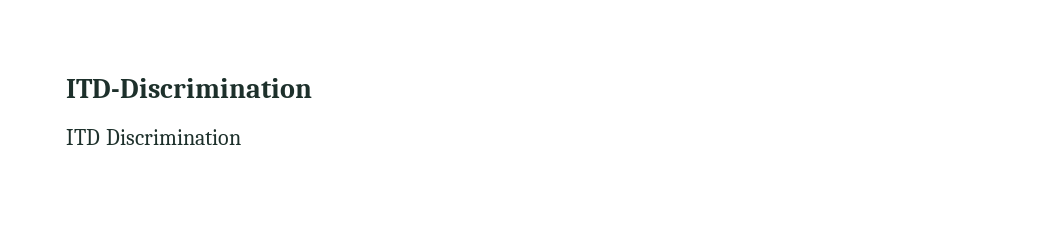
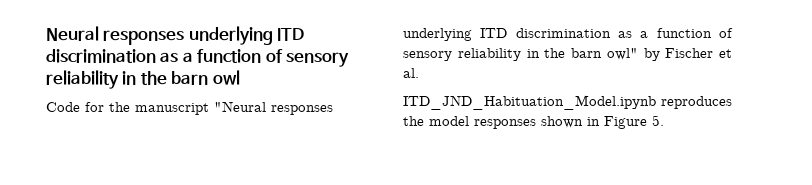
[66,78,312,98] [66,129,241,145] ITD-Discrimination // ITD Discrimination -> [46,26,305,45] [46,49,350,67] [46,70,240,89] [46,101,333,115] [403,28,733,41] [403,48,732,61] [403,68,419,78] [403,95,732,110] [403,115,664,129] Neural responses underlying ITD discrimination as a function of sensory reliability in the barn owl // Code for the manuscript "Neural responses underlying ITD discrimination as a function of sensory reliability in the barn owl" by Fischer et al. // ITD_JND_Habituation_Model.ipynb reproduces the model responses shown in Figure 5.

